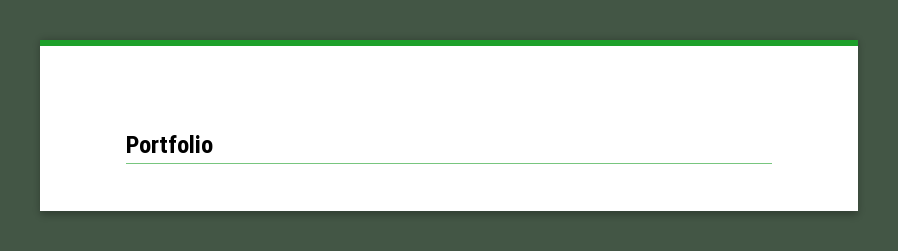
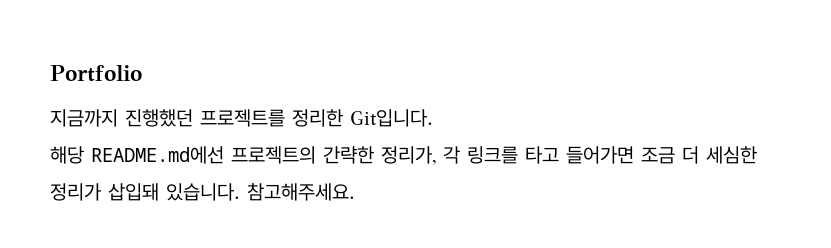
(213, 144) none -> [50,109,433,127] [50,146,757,165] [50,183,355,201] // 지금까지 진행했던 프로젝트를 정리한 Git입니다. // 해당 README.md에선 프로젝트의 간략한 정리가, 각 링크를 타고 들어가면 조금 더 세심한 정리가 삽입돼 있습니다. 참고해주세요.

